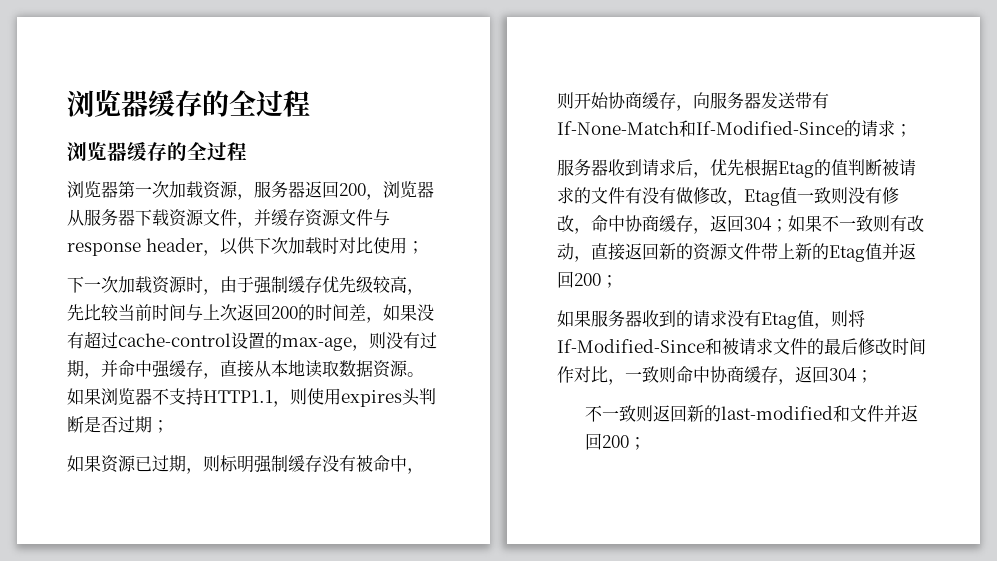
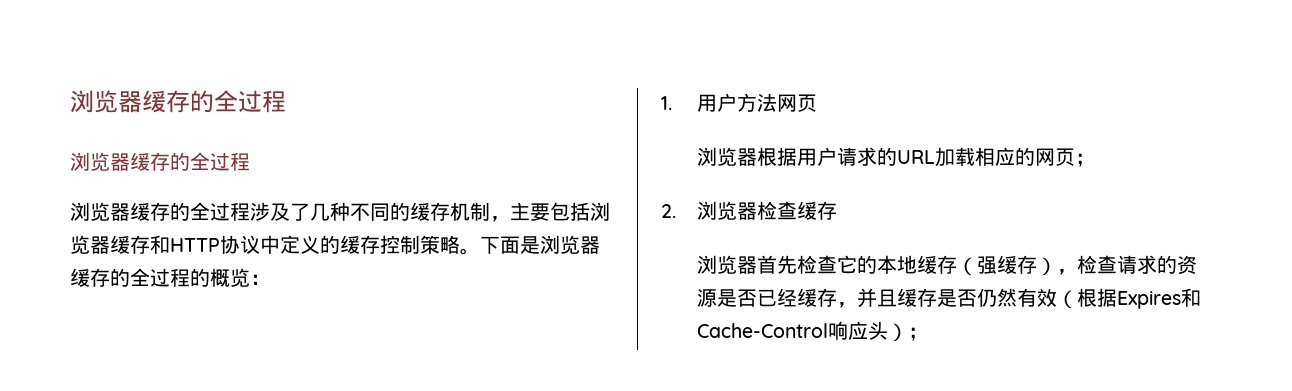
[118,181,434,200] [67,209,390,228] [67,237,424,256] [67,276,424,295] [67,304,434,323] [67,331,437,351] [67,360,424,379] [67,388,436,407] [67,416,169,433] [67,455,424,474] [557,92,829,111] [557,120,912,137] [557,159,916,178] [557,187,899,206] [557,215,924,234] [557,243,916,262] [557,271,618,288] [557,310,865,329] [557,338,926,355] [557,366,873,385] [585,405,919,422] [585,433,630,450] 第一次加载资源，服务器返回200，浏览器从服务器下载资源文件，并缓存资源文件与response header，以供下次加载时对比使用； // 下一次加载资源时，由于强制缓存优先级较高，先比较当前时间与上次返回200的时间差，如果没有超过cache-control设置的max-age，则没有过期，并命中强缓存，直接从本地读取数据资源。如果浏览器不支持HTTP1.1，则使用expires头判断是否过期； // 如果资源已过期，则标明强制缓存没有被命中，则开始协商缓存，向服务器发送带有If-None-Match和If-Modified-Since的请求； // 服务器收到请求后，优先根据Etag的值判断被请求的文件有没有做修改，Etag值一致则没有修改，命中协商缓存，返回304；如果不一致则有改动，直接返回新的资源文件带上新的Etag值并返回200； // 如果服务器收到的请求没有Etag值，则将If-Modified-Since和被请求文件的最后修改时间作对比，一致则命中协商缓存，返回304； // 不一致则返回新的last-modified和文件并返回200 -> [130,202,610,222] [70,235,600,255] [70,268,270,287] [661,93,817,112] [696,147,1095,167] [661,201,837,220] [696,255,1197,276] [696,288,1201,309] [696,321,908,342] 缓存的全过程涉及了几种不同的缓存机制，主要包括浏览器缓存和HTTP协议中定义的缓存控制策略。下面是浏览器缓存的全过程的概览： // 1.用户方法网页 // 浏览器根据用户请求的URL加载相应的网页； // 2.浏览器检查缓存 // 浏览器首先检查它的本地缓存（强缓存），检查请求的资源是否已经缓存，并且缓存是否仍然有效（根据Expires和Cache-Control响应头）

